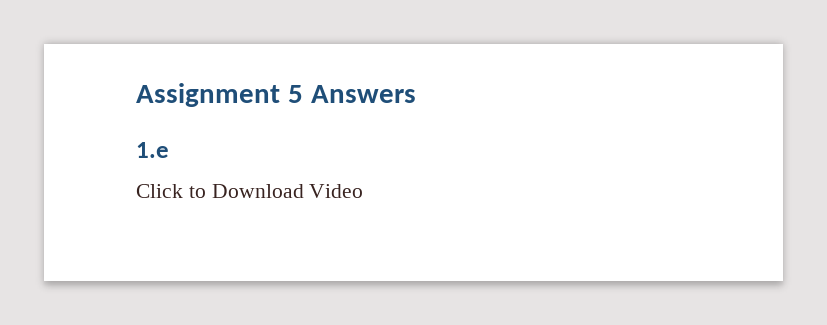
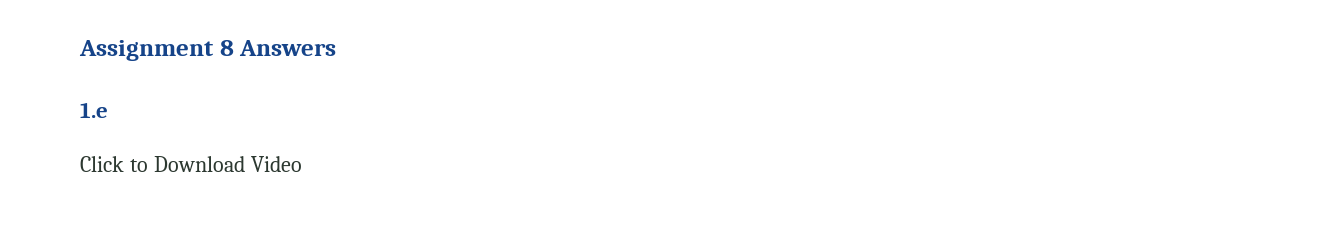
[287,85,303,103] 5 -> [219,40,234,56] 8

